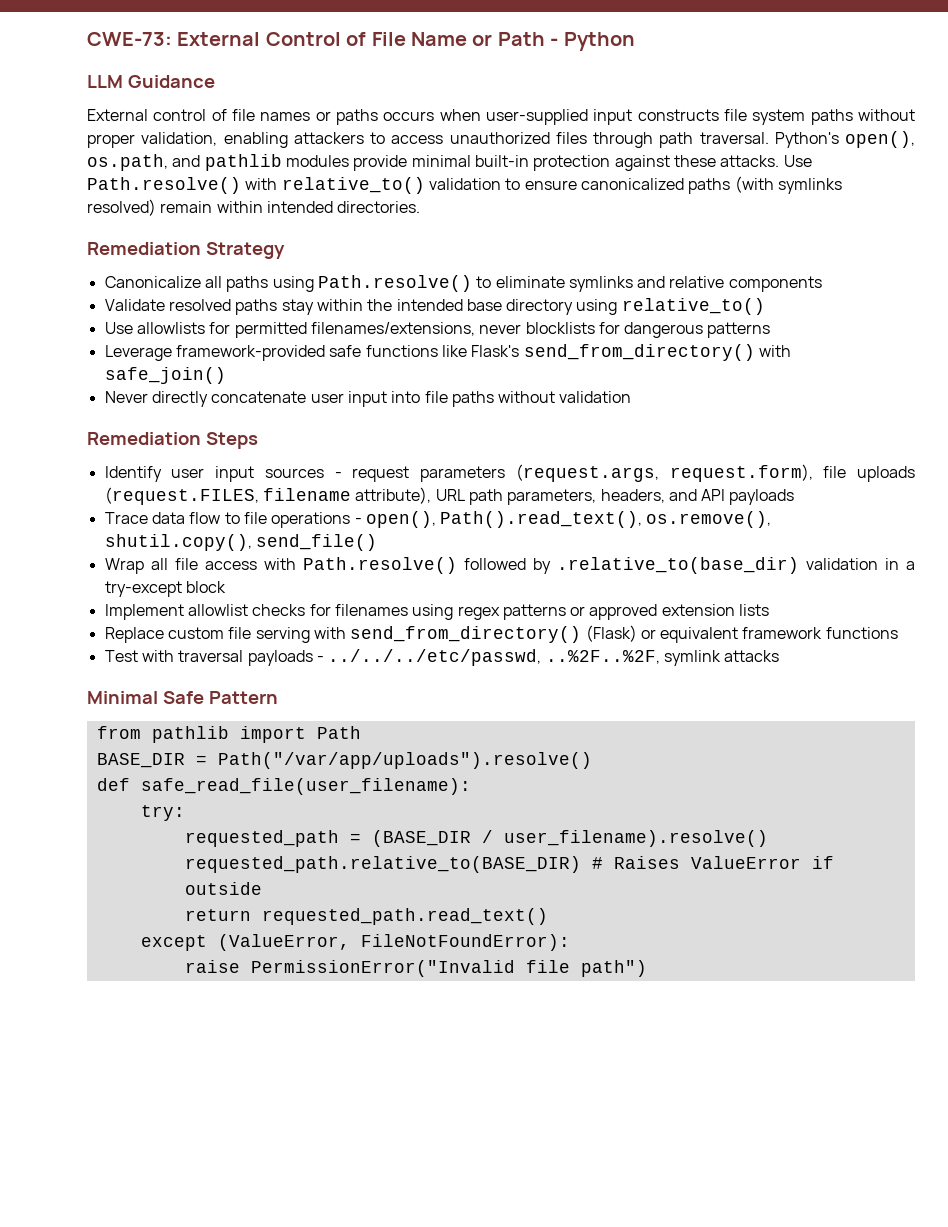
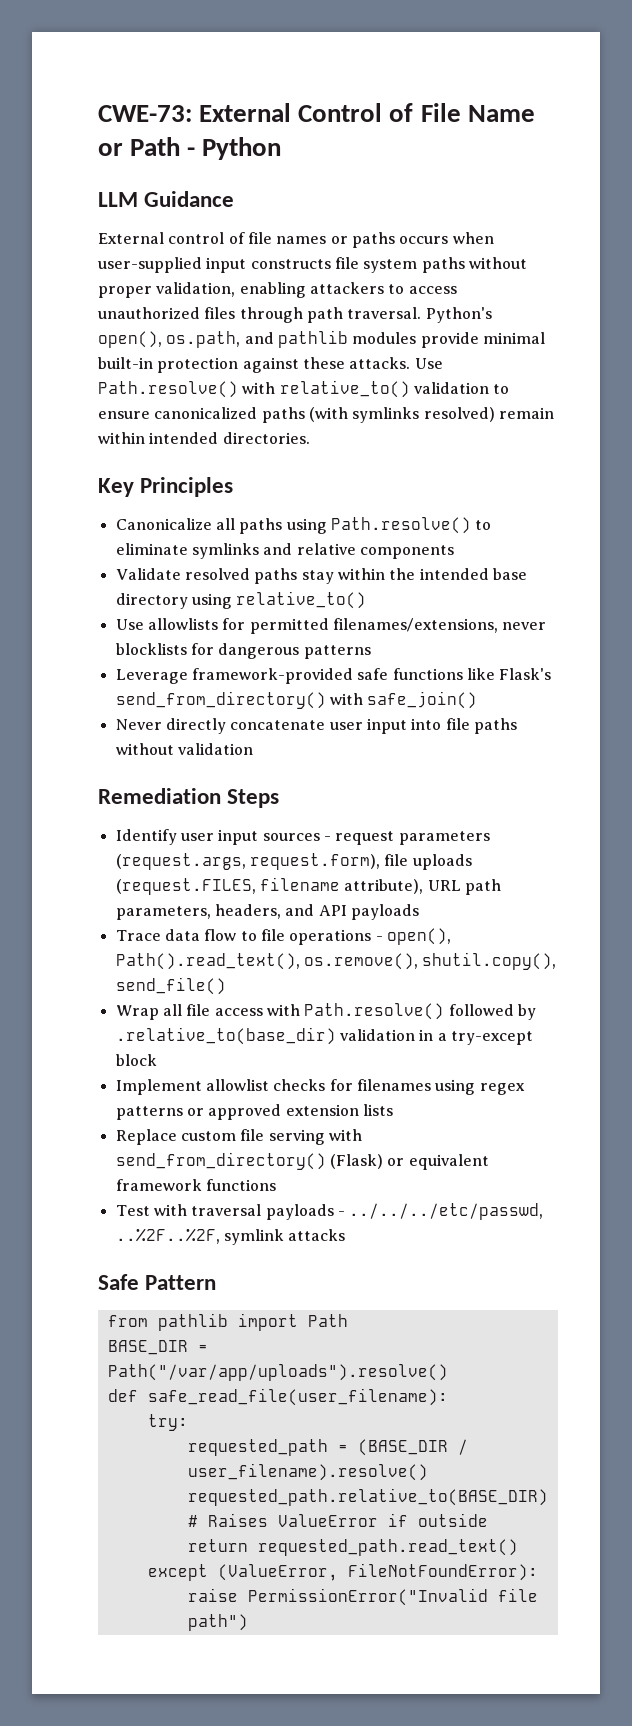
[87,242,285,259] Remediation Strategy -> [98,477,234,497] Key Principles
[87,691,158,704] Minimal -> (346, 1235) none

